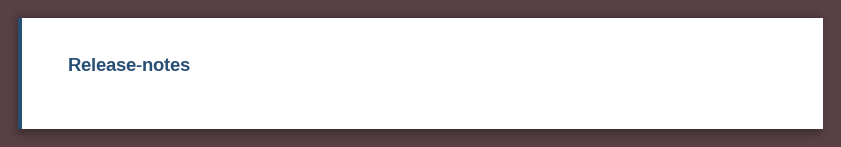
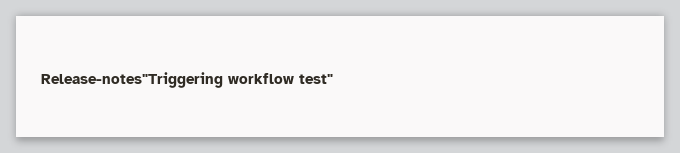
[68,58,190,71] Release-notes -> [41,72,333,88] Release-notes"Triggering workflow test"

